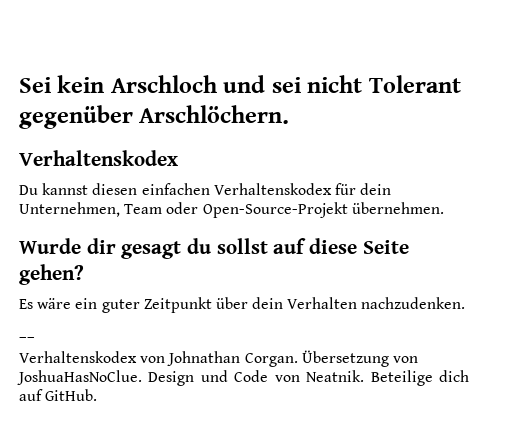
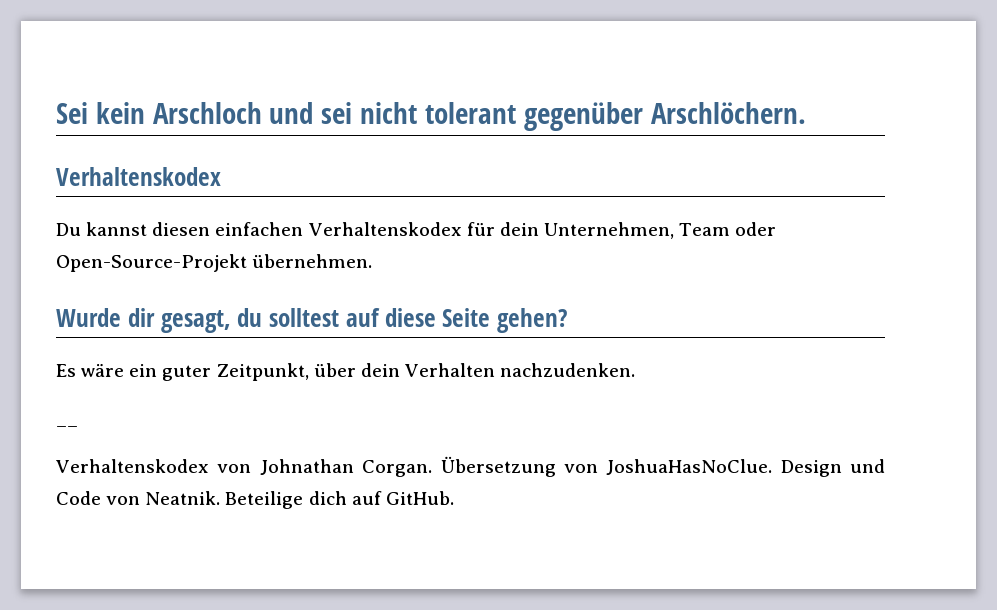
[368,75,461,93] Tolerant -> [424,102,516,124] tolerant
[121,238,268,259] gesagt du sollst -> [160,308,339,333] gesagt, du solltest
[143,297,212,313] Zeitpunkt -> [216,363,309,381] Zeitpunkt,

